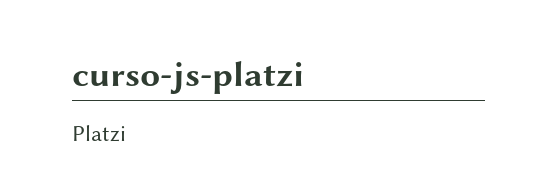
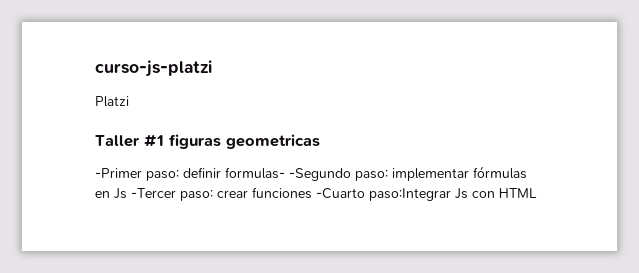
(126, 133) none -> [95,134,320,149] [95,166,527,181] [95,187,537,201] // Taller #1 figuras geometricas // -Primer paso: definir formulas- -Segundo paso: implementar fórmulas en Js -Tercer paso: crear funciones -Cuarto paso:Integrar Js con HTML

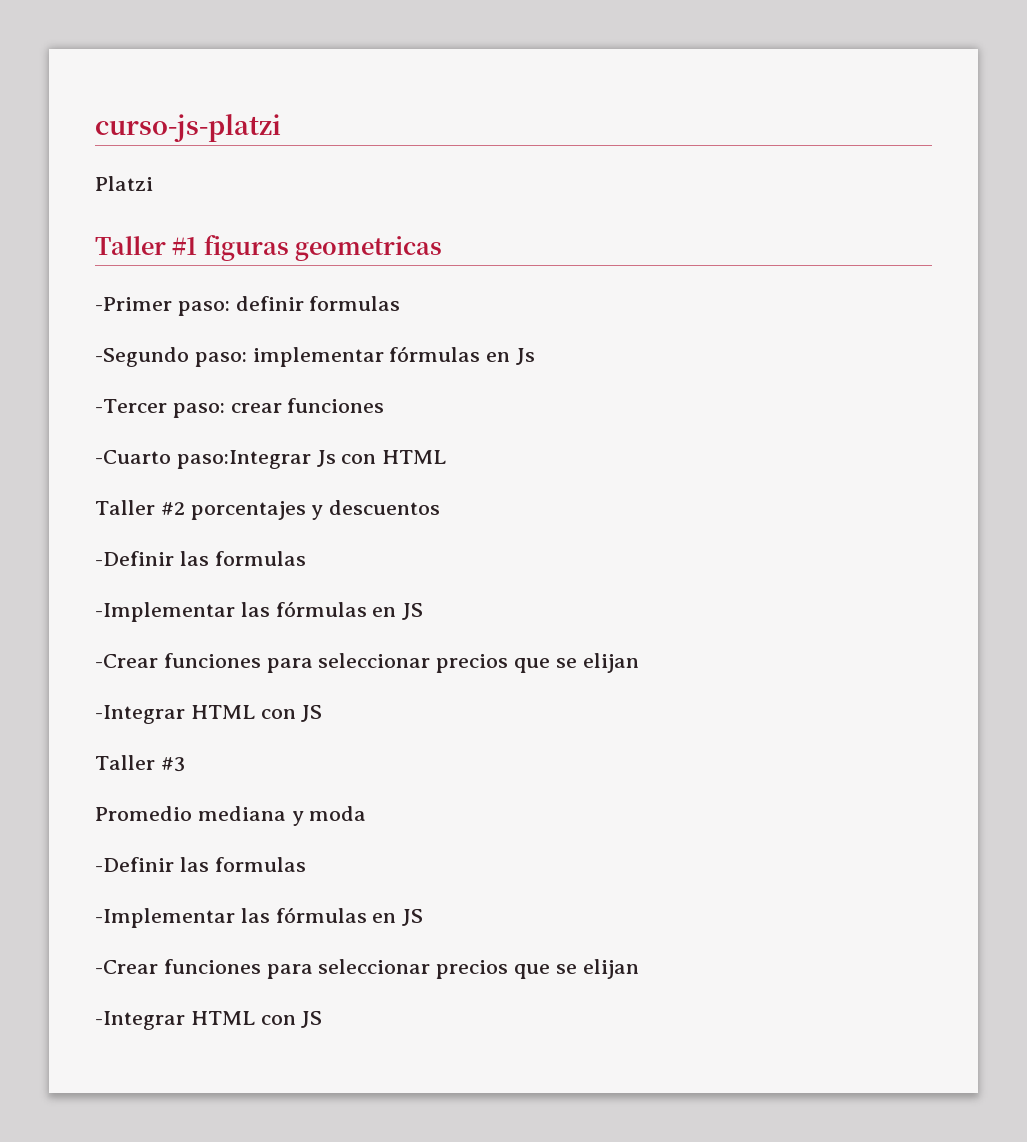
[225,167,285,179] formulas- -> [309,296,401,311] formulas //
(127, 193) none -> (536, 356) //
(312, 193) none -> (385, 405) //
(537, 193) none -> [95,500,441,520] [95,551,306,566] [95,601,424,622] [95,653,639,673] [95,705,323,724] [95,755,185,772] [95,806,367,826] [95,857,306,872] [95,907,424,928] [95,959,639,979] [95,1011,323,1030] // Taller #2 porcentajes y descuentos // -Definir las formulas // -Implementar las fórmulas en JS // -Crear funciones para seleccionar precios que se elijan // -Integrar HTML con JS // Taller #3 // Promedio mediana y moda // -Definir las formulas // -Implementar las fórmulas en JS // -Crear funciones para seleccionar precios que se elijan // -Integrar HTML con JS

